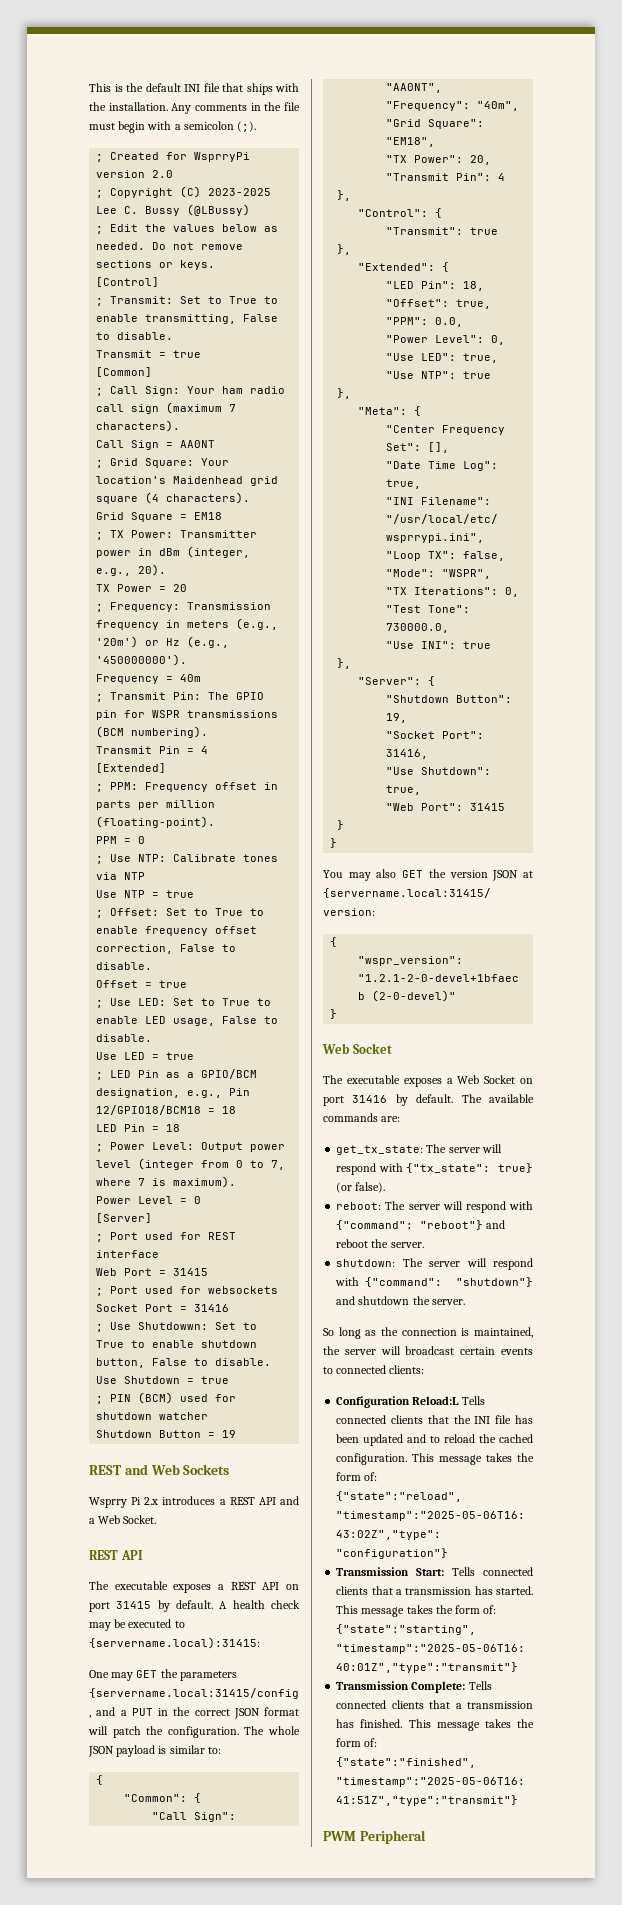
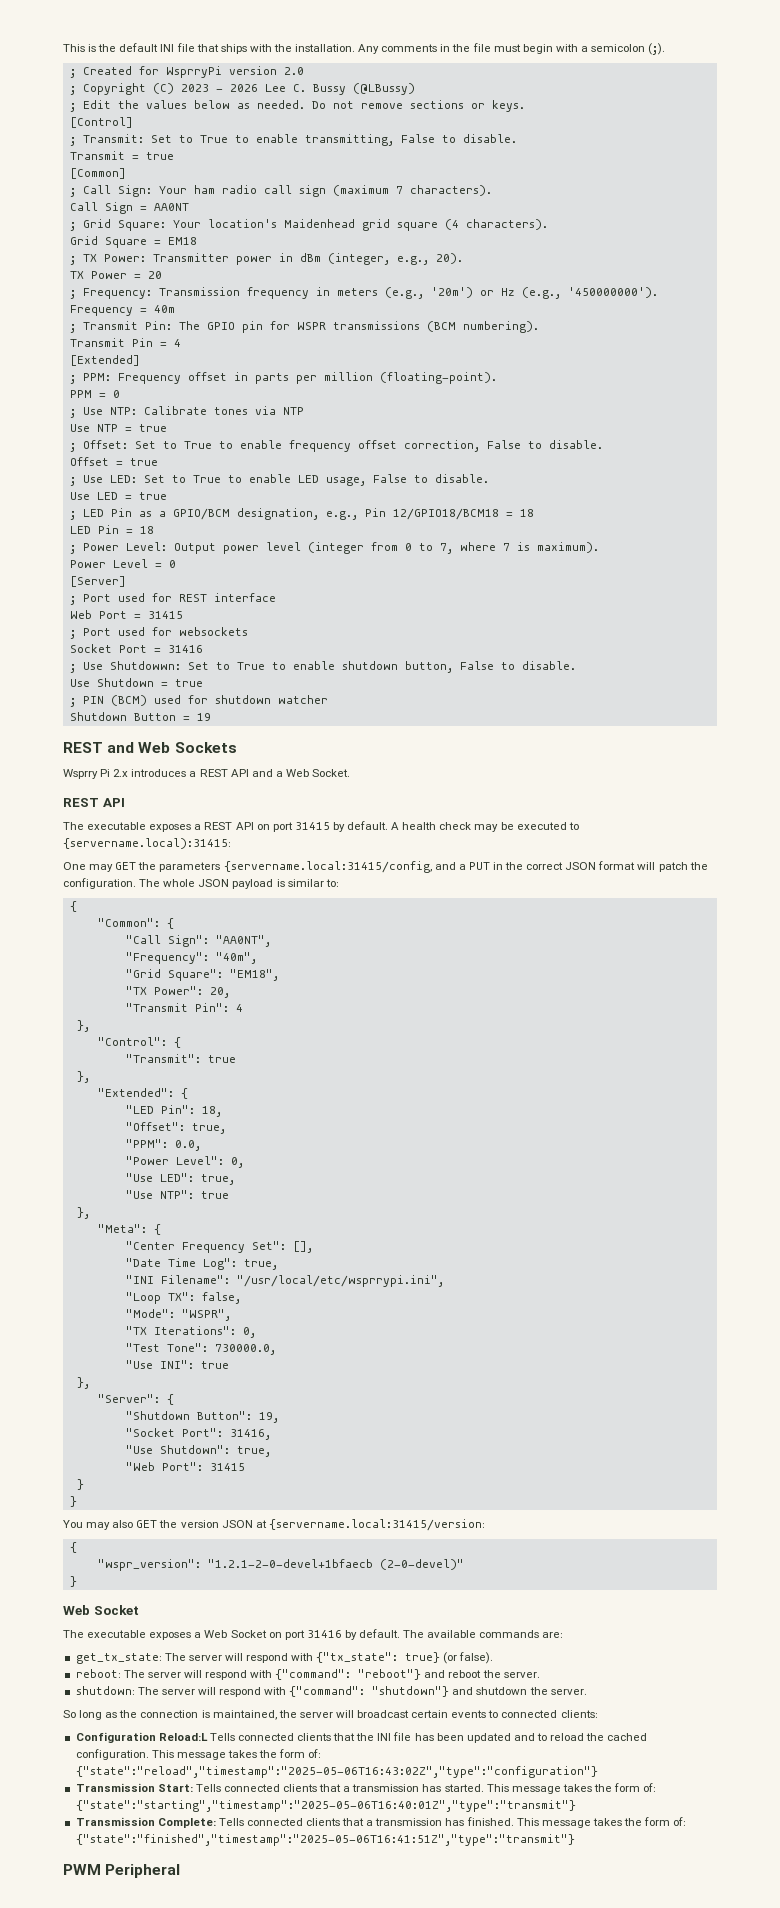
[208,188,272,196] 2023-2025 -> [180,84,258,92] 2023 - 2026

